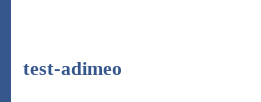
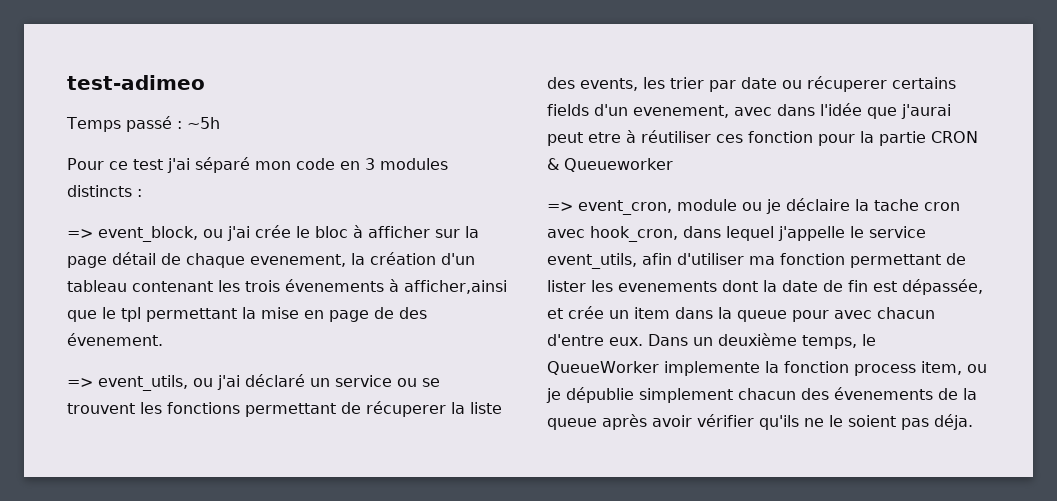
(122, 68) none -> [66,116,220,132] [67,157,448,173] [67,185,142,197] [67,225,479,242] [67,252,475,268] [67,279,507,294] [67,307,427,322] [67,333,163,346] [67,374,440,391] [67,401,502,417] [547,76,956,92] [547,103,951,119] [547,130,978,146] [547,158,673,172] [547,198,960,215] [547,226,926,242] [547,253,966,269] [547,279,983,295] [547,306,935,322] [547,333,876,349] [547,361,987,376] [546,387,977,403] [547,414,973,430] // Temps passé : ~5h // Pour ce test j'ai séparé mon code en 3 modules distincts : // => event_block, ou j'ai crée le bloc à afficher sur la page détail de chaque evenement, la création d'un tableau contenant les trois évenements à afficher,ainsi que le tpl permettant la mise en page de des évenement. // => event_utils, ou j'ai déclaré un service ou se trouvent les fonctions permettant de récuperer la liste des events, les trier par date ou récuperer certains fields d'un evenement, avec dans l'idée que j'aurai peut etre à réutiliser ces fonction pour la partie CRON & Queueworker // => event_cron, module ou je déclaire la tache cron avec hook_cron, dans lequel j'appelle le service event_utils, afin d'utiliser ma fonction permettant de lister les evenements dont la date de fin est dépassée, et crée un item dans la queue pour avec chacun d'entre eux. Dans un deuxième temps, le QueueWorker implemente la fonction process item, ou je dépublie simplement chacun des évenements de la queue après avoir vérifier qu'ils ne le soient pas déja.

